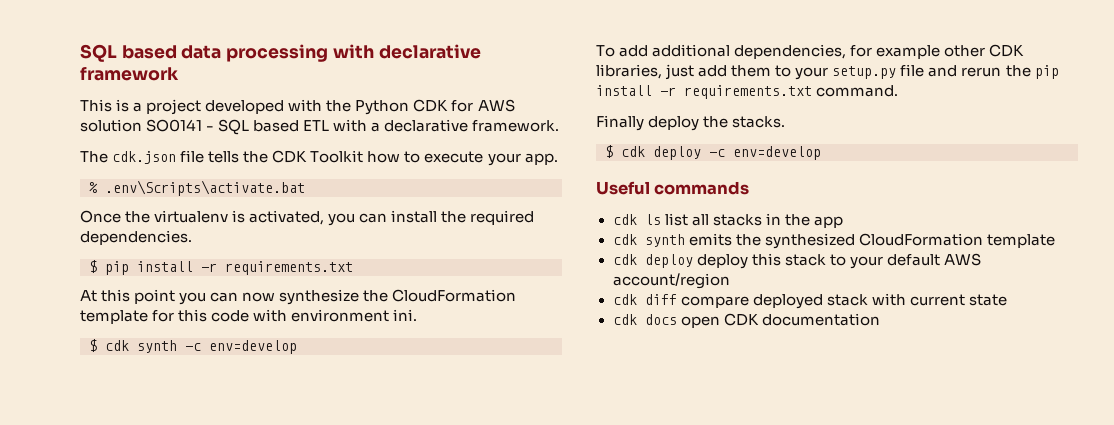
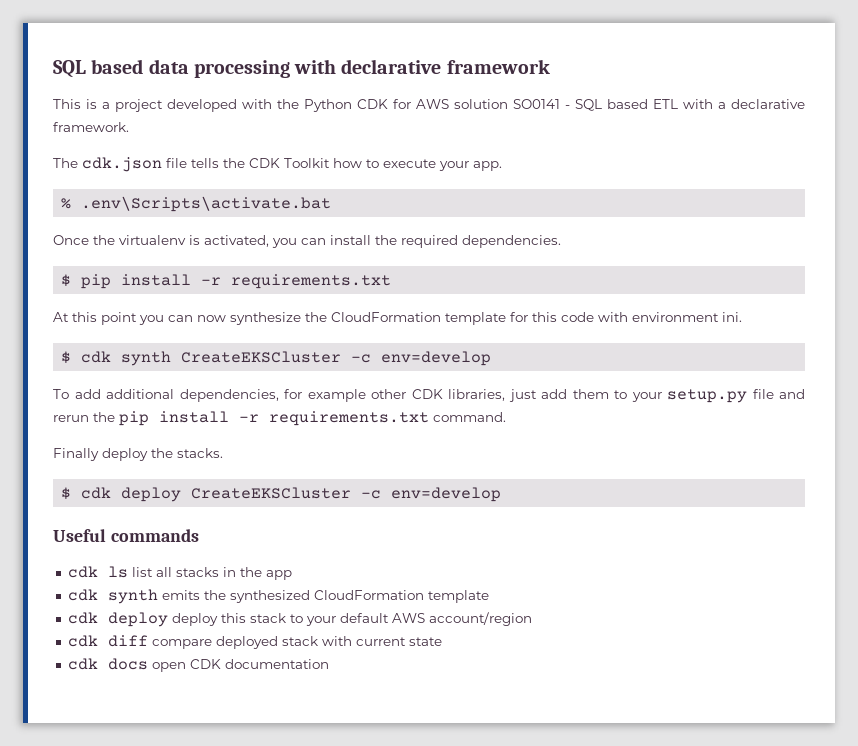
(177, 346) none -> [181,351,342,363] CreateEKSCluster
(701, 153) none -> [191,487,352,499] CreateEKSCluster

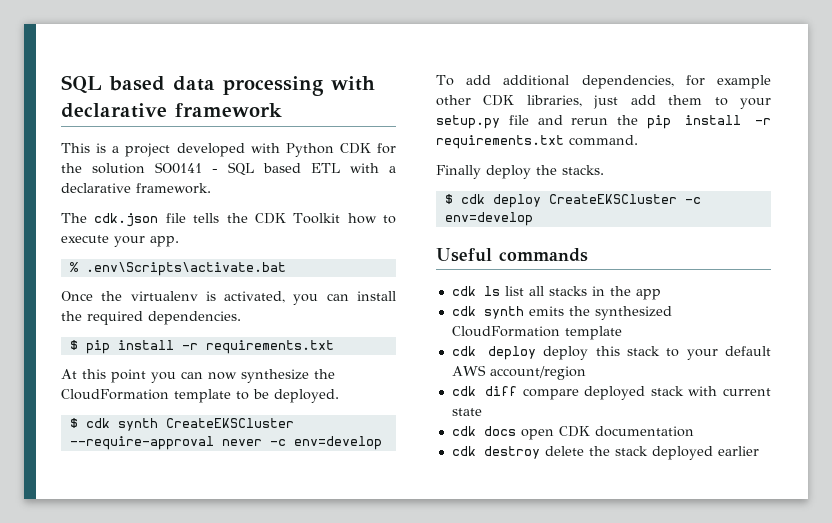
[277,99,299,109] the -> (280, 148) none
[416,99,449,109] AWS -> [61,163,82,173] the
[510,312,742,322] for this code with environment ini. -> [236,389,339,403] to be deployed.
(342, 357) none -> [69,436,262,450] --require-approval never
(329, 664) none -> [451,446,759,460] // cdk destroy delete the stack deployed earlier

